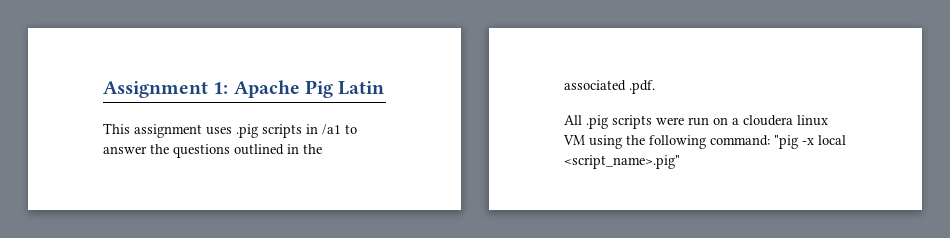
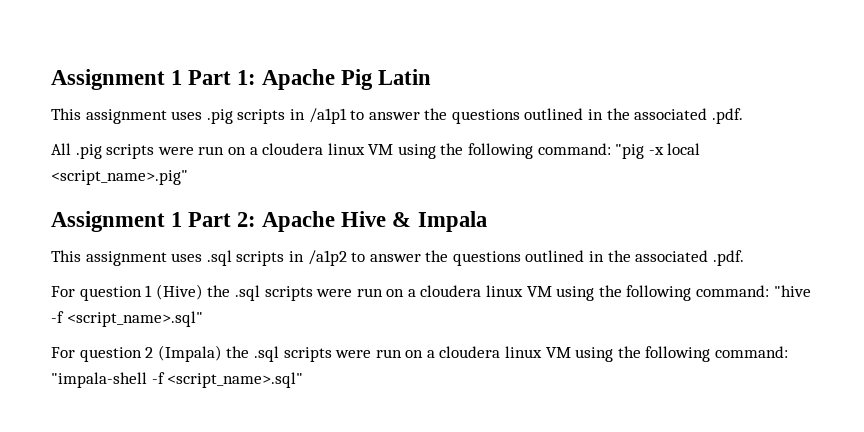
[103,81,208,98] Assignment -> [51,69,232,90] Assignment 1 Part
[322,124,341,135] /a1 -> [308,108,347,124] /a1p1
(680, 162) none -> [51,211,487,232] [51,250,744,266] [51,284,811,301] [51,311,203,327] [51,345,789,362] [51,372,304,388] // Assignment 1 Part 2: Apache Hive & Impala // This assignment uses .sql scripts in /a1p2 to answer the questions outlined in the associated .pdf. // For question 1 (Hive) the .sql scripts were run on a cloudera linux VM using the following command: "hive -f <script_name>.sql" // For question 2 (Impala) the .sql scripts were run on a cloudera linux VM using the following command: "impala-shell -f <script_name>.sql"

